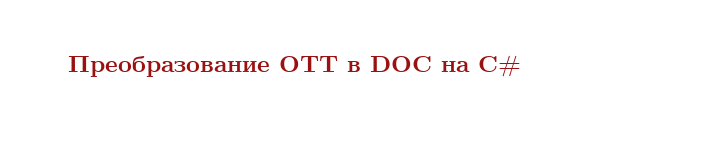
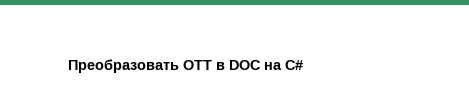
[68,56,270,77] Преобразование -> [68,59,179,73] Преобразовать

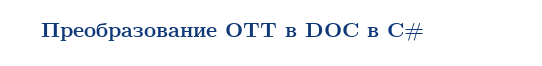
[68,59,179,73] Преобразовать -> [41,23,217,41] Преобразование
[264,62,282,70] на -> [367,27,379,37] в

